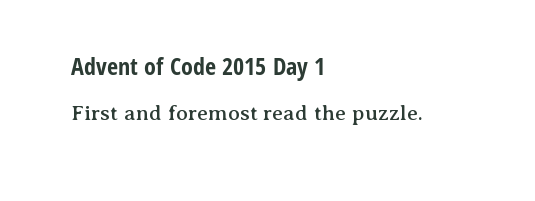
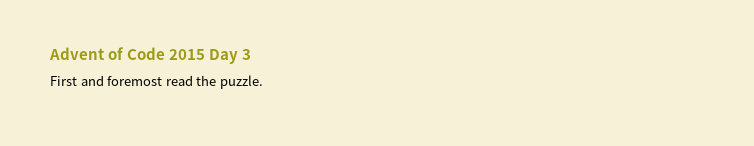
[314,58,326,75] 1 -> [242,49,252,60] 3

